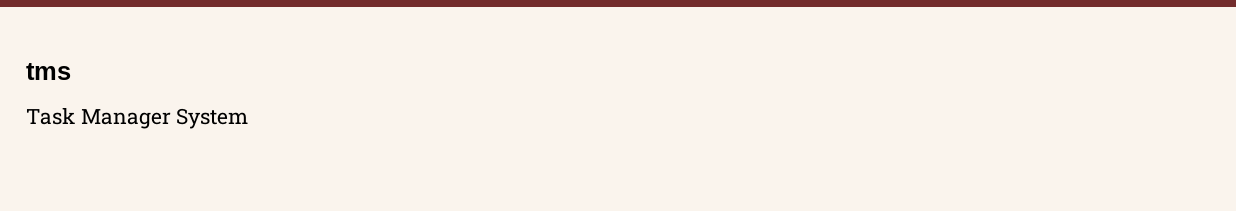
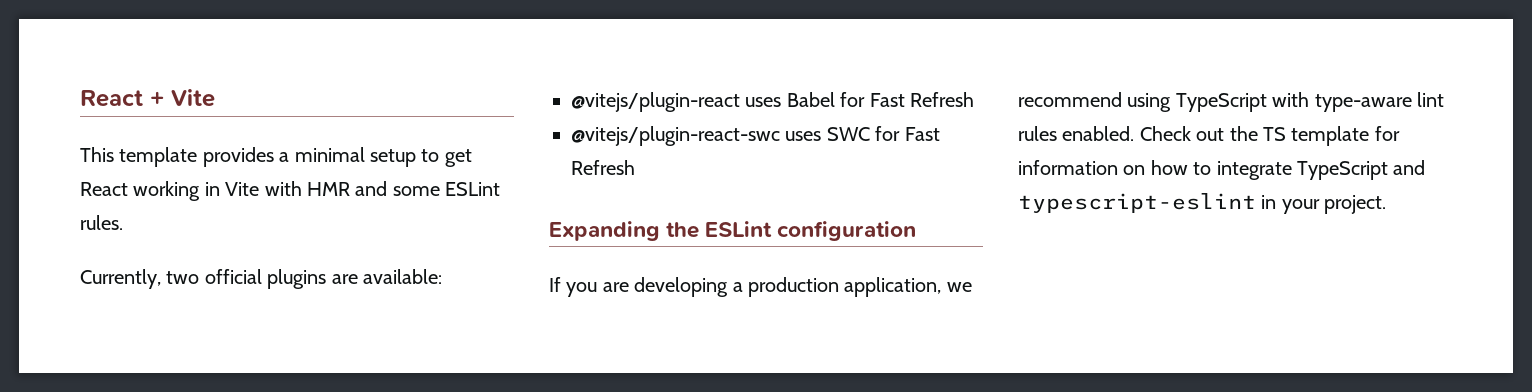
[26,63,71,80] [26,108,249,129] tms // Task Manager System -> [80,89,215,107] [80,147,472,167] [80,181,501,201] [80,215,123,230] [80,269,442,289] [571,92,974,112] [571,126,940,146] [571,160,635,175] [549,221,917,241] [549,277,972,297] [1018,92,1444,112] [1018,126,1400,146] [1018,160,1426,180] [1018,193,1387,214] React + Vite // This template provides a minimal setup to get React working in Vite with HMR and some ESLint rules. // Currently, two official plugins are available: // @vitejs/plugin-react uses Babel for Fast Refresh // @vitejs/plugin-react-swc uses SWC for Fast Refresh // Expanding the ESLint configuration // If you are developing a production application, we recommend using TypeScript with type-aware lint rules enabled. Check out the TS template for information on how to integrate TypeScript and typescript-eslint in your project.

